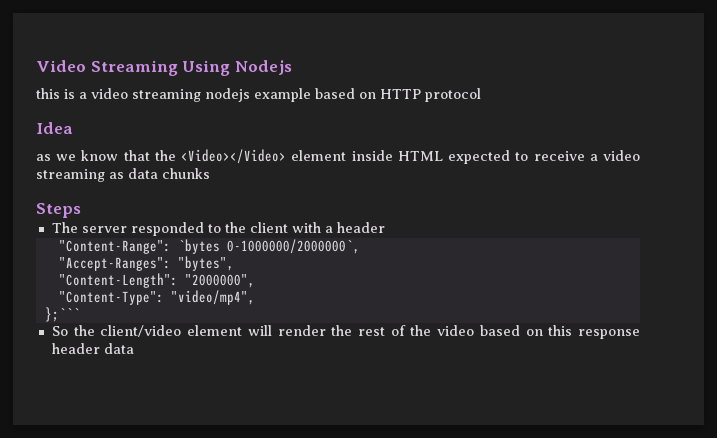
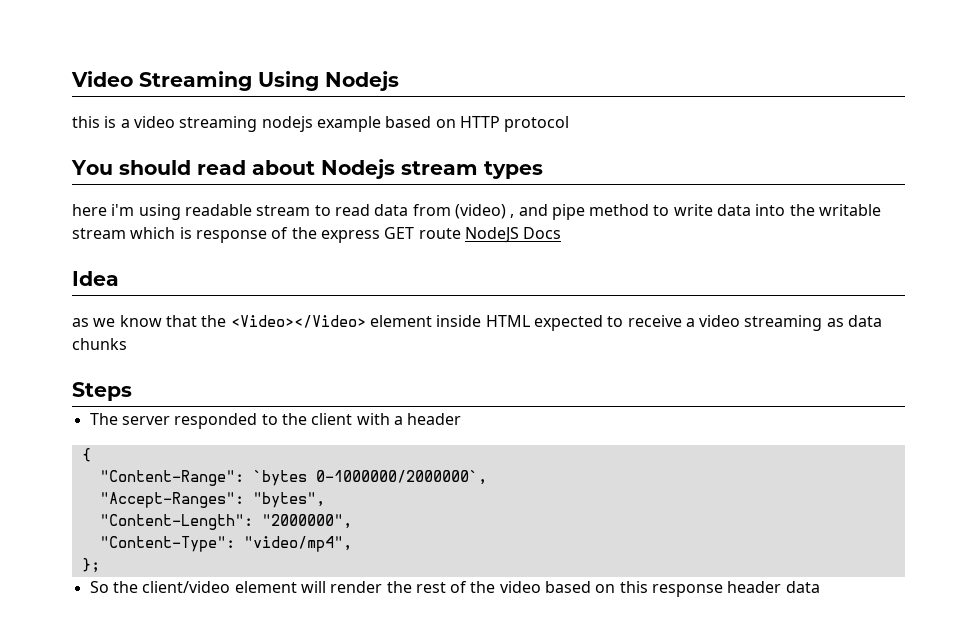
(481, 95) none -> [71,159,543,179] [72,204,882,220] [72,227,562,243] // You should read about Nodejs stream types // here i'm using readable stream to read data from (video) , and pipe method to write data into the writable stream which is response of the express GET route NodeJS Docs
(385, 227) none -> [81,448,91,462] // {
[44,307,80,322] };``` -> [81,558,100,573] };

